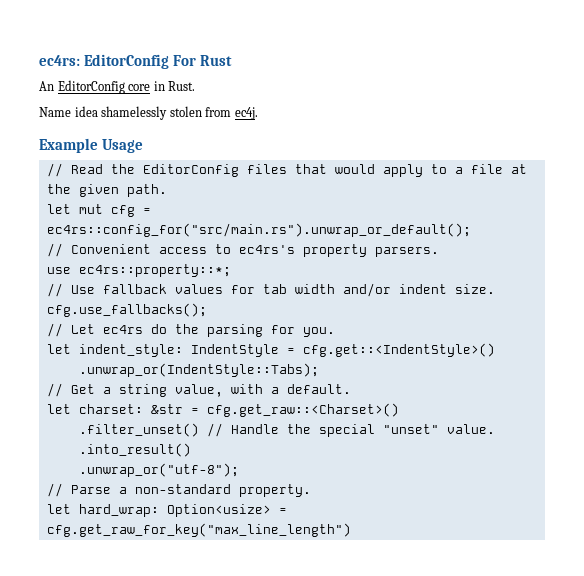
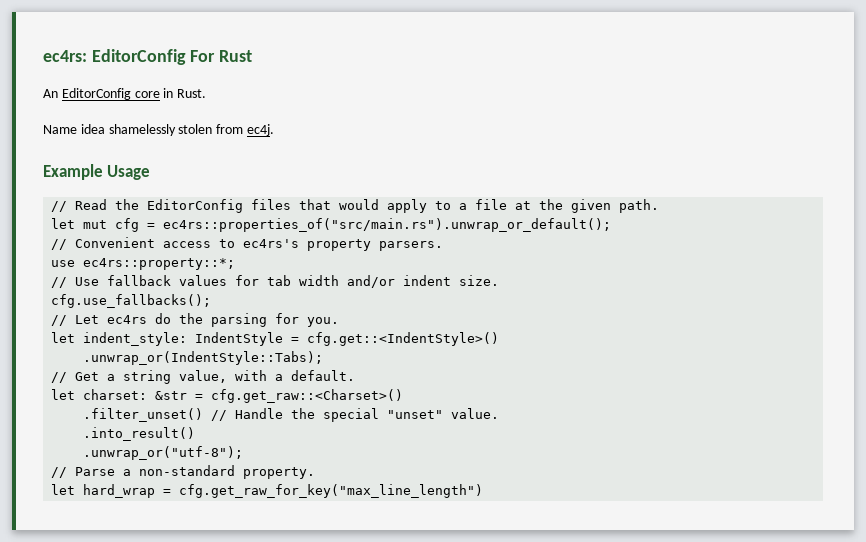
[46,223,471,237] ec4rs::config_for("src/main.rs").unwrap_or_default(); -> [163,218,612,232] ec4rs::properties_of("src/main.rs").unwrap_or_default();
[78,504,271,517] hard_wrap: Option<usize> -> [83,484,156,498] hard_wrap

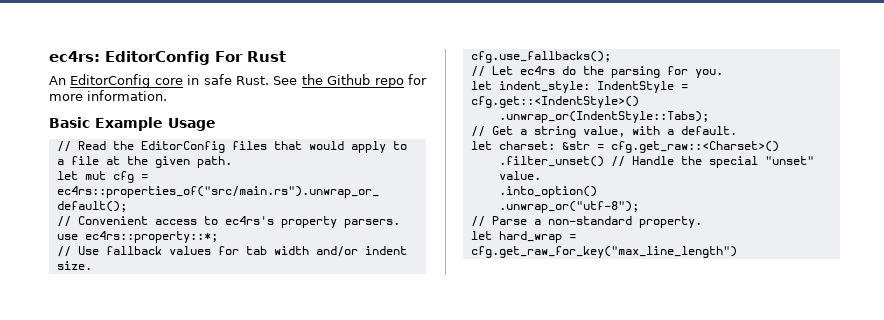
(174, 93) none -> [203,74,232,85] safe
[43,124,274,136] // Name idea shamelessly stolen from ec4j. // -> [273,74,427,88] [49,90,167,101] [49,117,90,128] See the Github repo for more information. // Basic
[83,427,196,441] .into_result() -> [498,186,597,198] .into_option()

